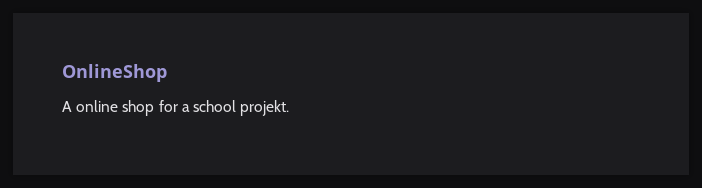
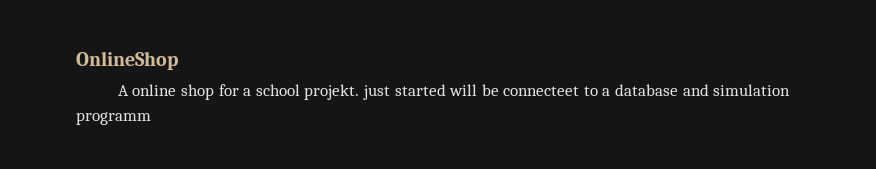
(290, 108) none -> [362,84,791,100] [76,112,151,125] just started will be connecteet to a database and simulation programm

